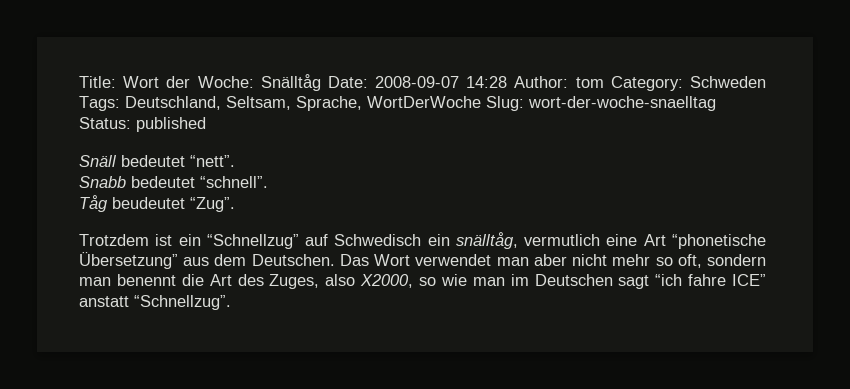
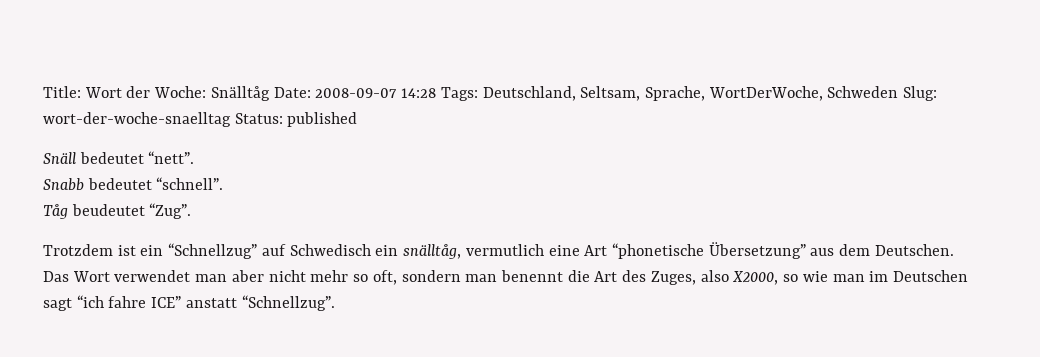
[514,76,766,91] Author: tom Category: Schweden -> (437, 93) none
[367,96,481,108] WortDerWoche -> [708,86,899,101] WortDerWoche, Schweden

